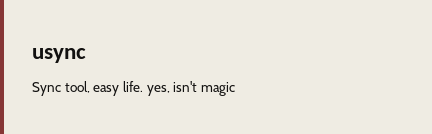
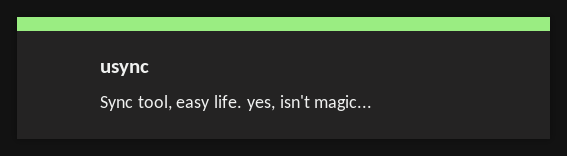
[200,82,235,96] magic -> [314,95,373,111] magic...

